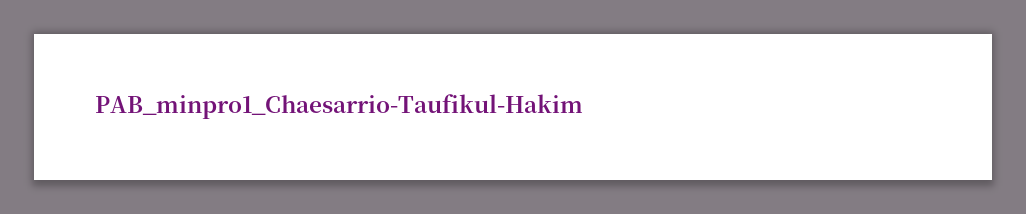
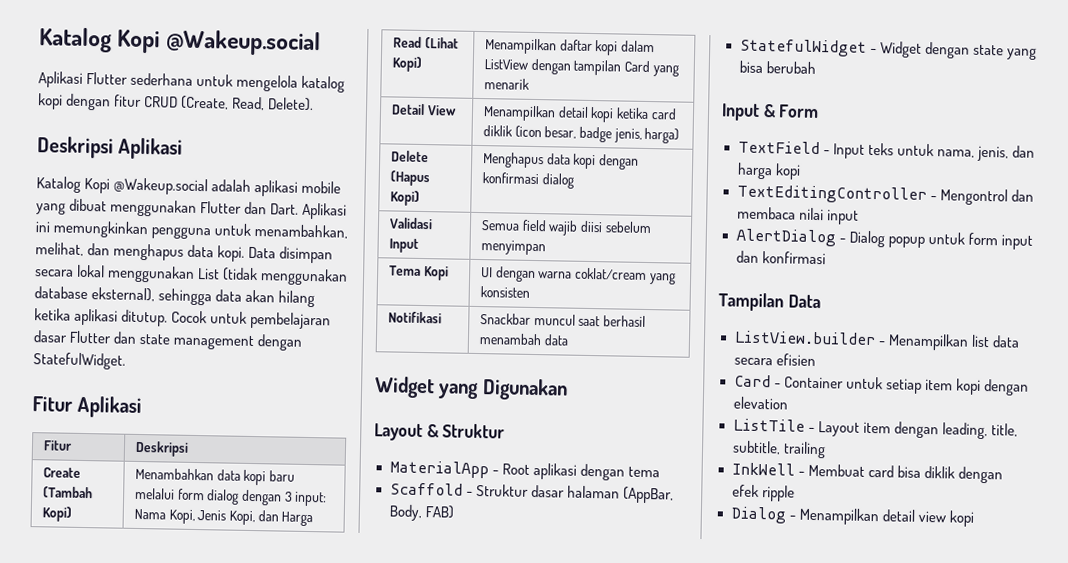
[95,94,583,119] PAB_minpro1_Chaesarrio-Taufikul-Hakim -> [39,27,321,57] [38,71,346,93] [37,93,315,112] [37,136,184,160] [36,176,342,197] [36,198,348,220] [35,220,349,240] [35,242,334,264] [35,264,349,286] [34,286,316,308] [34,308,332,330] [33,330,304,351] [33,352,126,370] [32,395,143,419] [42,440,73,451] [134,440,189,457] [42,467,81,478] [42,486,93,499] [41,506,72,522] [134,467,295,486] [134,487,328,507] [133,508,314,527] [392,36,459,49] [391,56,422,72] [484,38,655,56] [483,58,679,77] [483,78,530,90] [390,103,457,116] [482,105,677,123] [482,125,680,144] [390,150,429,163] [389,170,430,187] [389,190,420,206] [482,152,639,170] [481,172,574,189] [388,217,433,230] [388,238,419,253] [480,219,652,236] [480,240,546,256] [388,265,449,281] [480,266,676,285] [479,286,530,298] [387,311,442,324] [479,313,646,327] [478,333,569,346] [374,376,568,401] [374,423,506,442] [389,460,660,481] [389,482,674,504] [388,504,454,522] [739,38,1037,60] [738,60,816,74] [721,103,820,121] [737,140,1035,162] [736,162,801,180] [736,184,1034,206] [736,206,859,225] [735,228,1033,250] [735,250,826,265] [718,292,821,312] [733,330,1020,351] [733,353,816,367] [733,374,1029,396] [732,396,788,410] [732,418,1018,440] [731,440,826,459] [731,462,1003,484] [731,484,795,502] [730,506,974,527] Katalog Kopi @Wakeup.social // Aplikasi Flutter sederhana untuk mengelola katalog kopi dengan fitur CRUD (Create, Read, Delete). // Deskripsi Aplikasi // Katalog Kopi @Wakeup.social adalah aplikasi mobile yang dibuat menggunakan Flutter dan Dart. Aplikasi ini memungkinkan pengguna untuk menambahkan, melihat, dan menghapus data kopi. Data disimpan secara lokal menggunakan List (tidak menggunakan database eksternal), sehingga data akan hilang ketika aplikasi ditutup. Cocok untuk pembelajaran dasar Flutter dan state management dengan StatefulWidget. // Fitur Aplikasi // Fitur | Deskripsi // Create (Tambah Kopi) | Menambahkan data kopi baru melalui form dialog dengan 3 input: Nama Kopi, Jenis Kopi, dan Harga // Read (Lihat Kopi) | Menampilkan daftar kopi dalam ListView dengan tampilan Card yang menarik // Detail View | Menampilkan detail kopi ketika card diklik (icon besar, badge jenis, harga) // Delete (Hapus Kopi) | Menghapus data kopi dengan konfirmasi dialog // Validasi Input | Semua field wajib diisi sebelum menyimpan // Tema Kopi | UI dengan warna coklat/cream yang konsisten // Notifikasi | Snackbar muncul saat berhasil menambah data // Widget yang Digunakan // Layout & Struktur // MaterialApp - Root aplikasi dengan tema // Scaffold - Struktur dasar halaman (AppBar, Body, FAB) // StatefulWidget - Widget dengan state yang bisa berubah // Input & Form // TextField - Input teks untuk nama, jenis, dan harga kopi // TextEditingController - Mengontrol dan membaca nilai input // AlertDialog - Dialog popup untuk form input dan konfirmasi // Tampilan Data // ListView.builder - Menampilkan list data secara efisien // Card - Container untuk setiap item kopi dengan elevation // ListTile - Layout item dengan leading, title, subtitle, trailing // InkWell - Membuat card bisa diklik dengan efek ripple // Dialog - Menampilkan detail view kopi

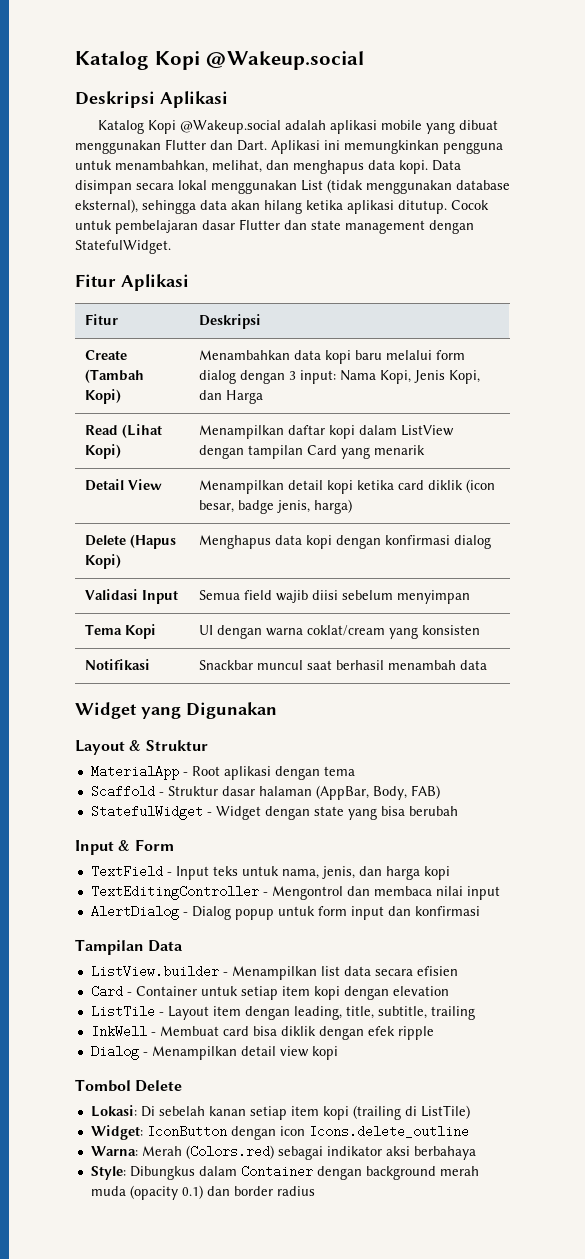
[39,27,321,57] [38,71,346,93] [37,93,315,112] Katalog Kopi @Wakeup.social // Aplikasi Flutter sederhana untuk mengelola katalog kopi dengan fitur CRUD (Create, Read, Delete). -> [75,51,365,70] Katalog Kopi @Wakeup.social
(974, 518) none -> [75,1079,183,1092] [90,1105,470,1120] [90,1125,469,1140] [90,1145,476,1160] [90,1165,479,1180] [90,1185,315,1200] // Tombol Delete // Lokasi: Di sebelah kanan setiap item kopi (trailing di ListTile) // Widget: IconButton dengan icon Icons.delete_outline // Warna: Merah (Colors.red) sebagai indikator aksi berbahaya // Style: Dibungkus dalam Container dengan background merah muda (opacity 0.1) dan border radius

